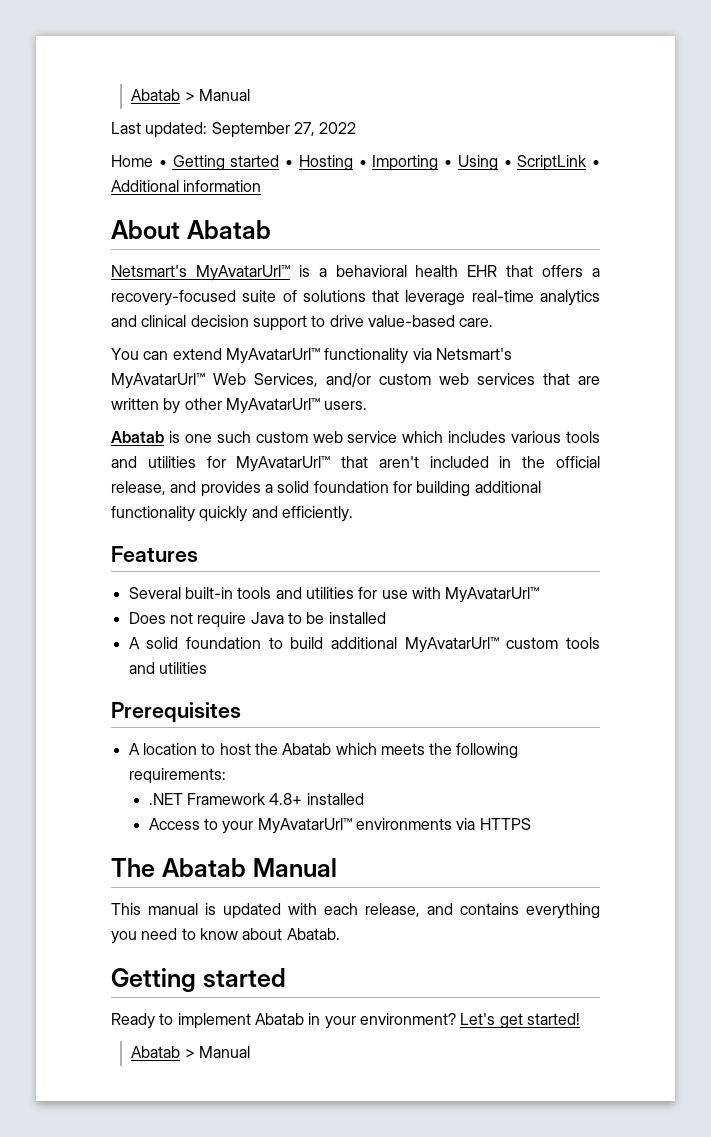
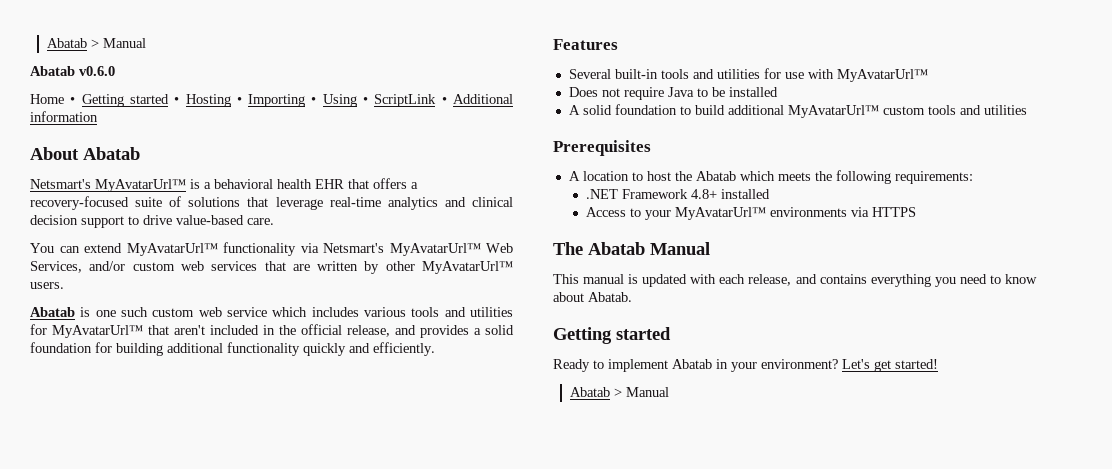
[111,122,357,138] Last updated: September 27, 2022 -> [30,66,115,76] Abatab v0.6.0

